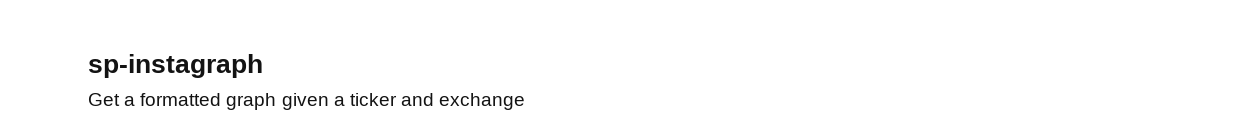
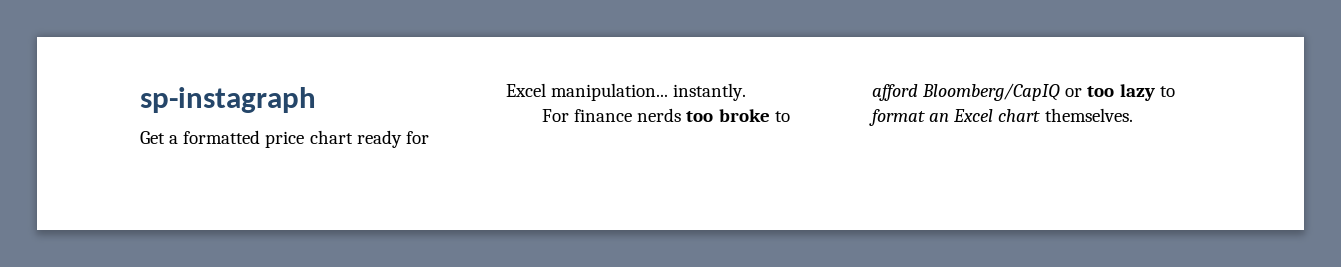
[226,93,526,110] graph given a ticker and exchange -> [265,130,429,148] [506,83,747,101] [542,108,790,122] [872,83,1175,101] [869,108,1133,126] price chart ready for Excel manipulation... instantly. // For finance nerds too broke to afford Bloomberg/CapIQ or too lazy to format an Excel chart themselves.

